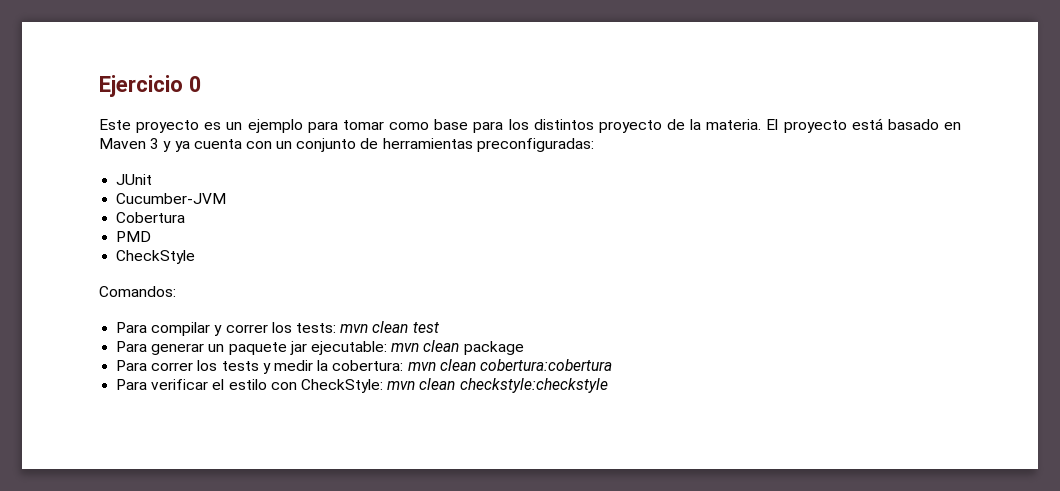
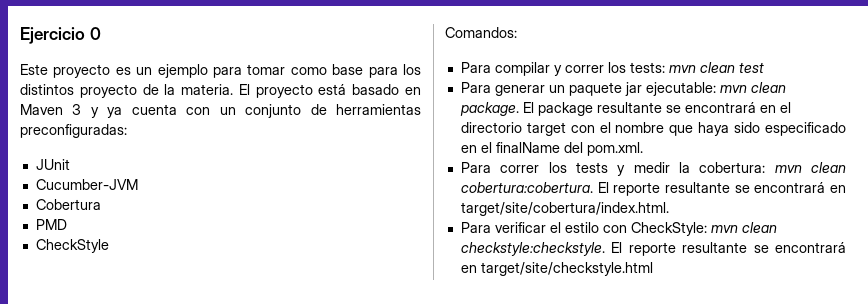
(460, 346) none -> [459,102,534,116] package. El
(524, 348) none -> [596,102,791,113] [460,122,846,136] [460,142,643,156] resultante se encontrará en el directorio target con el nombre que haya sido especificado en el finalName del pom.xml.
[479,359,612,371] cobertura:cobertura -> [460,182,846,196] [460,202,669,216] cobertura:cobertura. El reporte resultante se encontrará en target/site/cobertura/index.html.
[459,378,608,393] checkstyle:checkstyle -> [460,242,846,256] [460,262,653,276] checkstyle:checkstyle. El reporte resultante se encontrará en target/site/checkstyle.html

